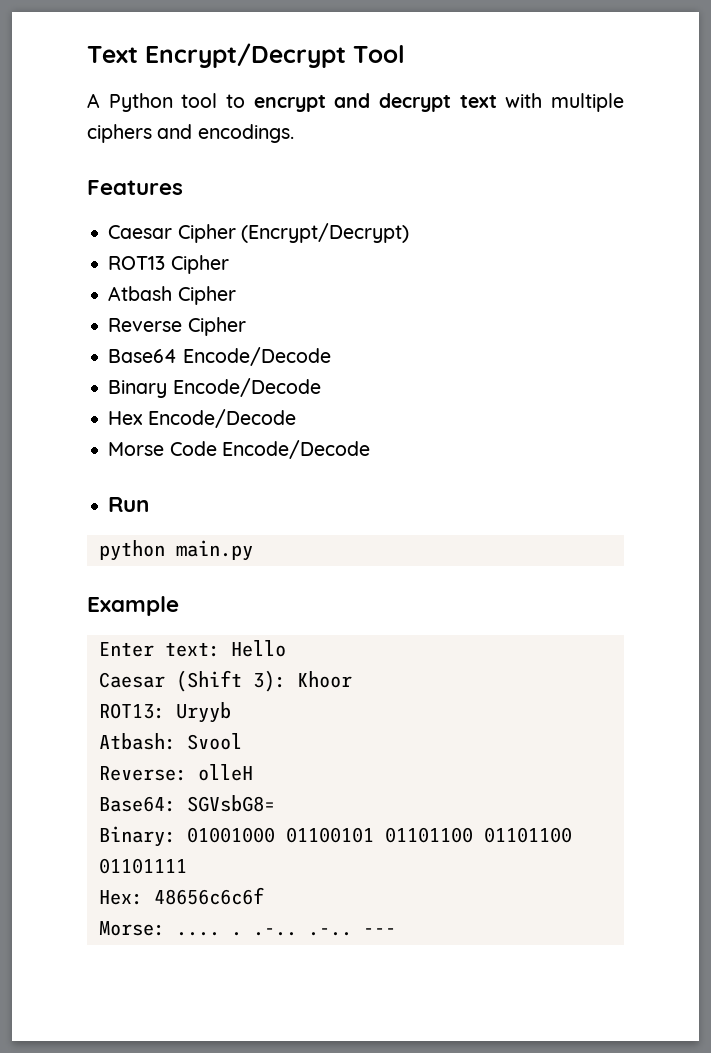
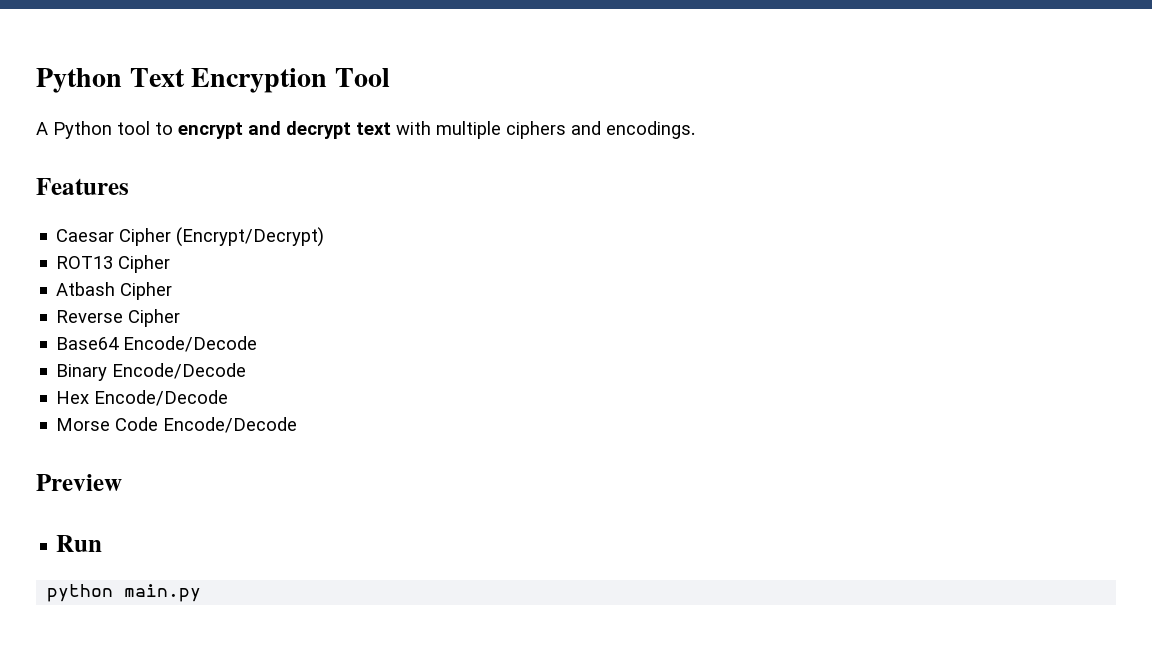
[87,43,346,68] Text Encrypt/Decrypt -> [36,68,328,93] Python Text Encryption
(370, 449) none -> [36,474,122,491] // Preview
[87,596,179,616] [98,640,286,657] [98,670,352,692] [98,702,231,723] [98,733,242,750] [98,764,253,781] [98,795,275,812] [98,826,572,847] [98,858,187,874] [98,887,264,905] [98,921,396,936] // Example // Enter text: Hello // Caesar (Shift 3): Khoor // ROT13: Uryyb // Atbash: Svool // Reverse: olleH // Base64: SGVsbG8= // Binary: 01001000 01100101 01101100 01101100 01101111 // Hex: 48656c6c6f // Morse: .... . .-.. .-.. --- -> (202, 593) none

